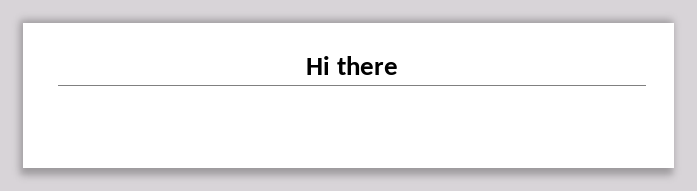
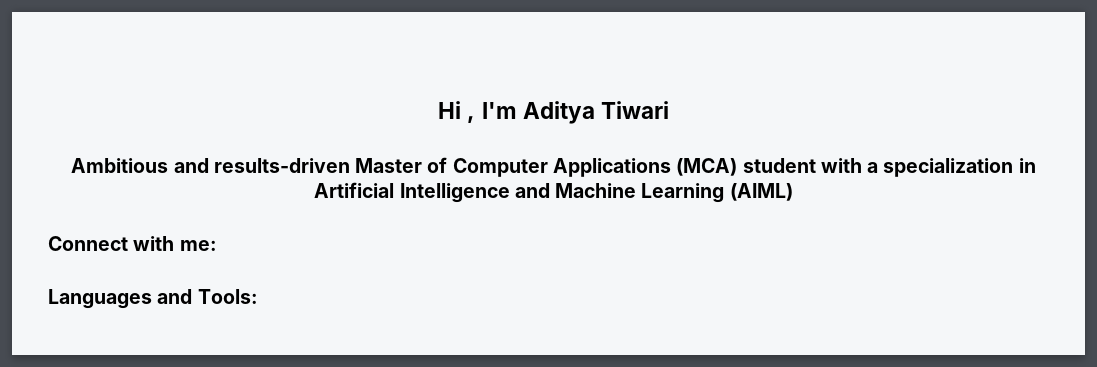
[337,56,399,75] there -> [467,101,669,124] [71,157,1036,177] [314,182,793,203] [48,236,217,251] [48,289,258,309] , I'm Aditya Tiwari // Ambitious and results-driven Master of Computer Applications (MCA) student with a specialization in Artificial Intelligence and Machine Learning (AIML) // Connect with me: // Languages and Tools:

